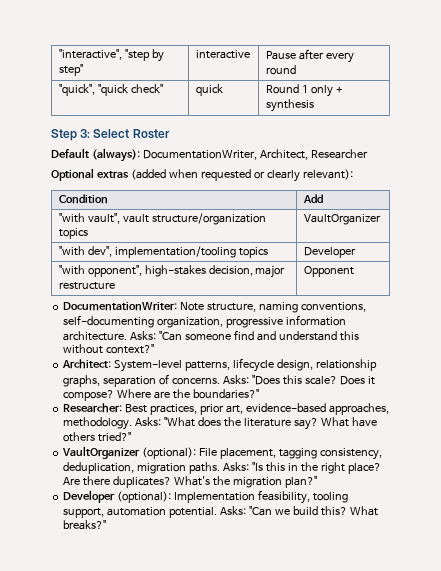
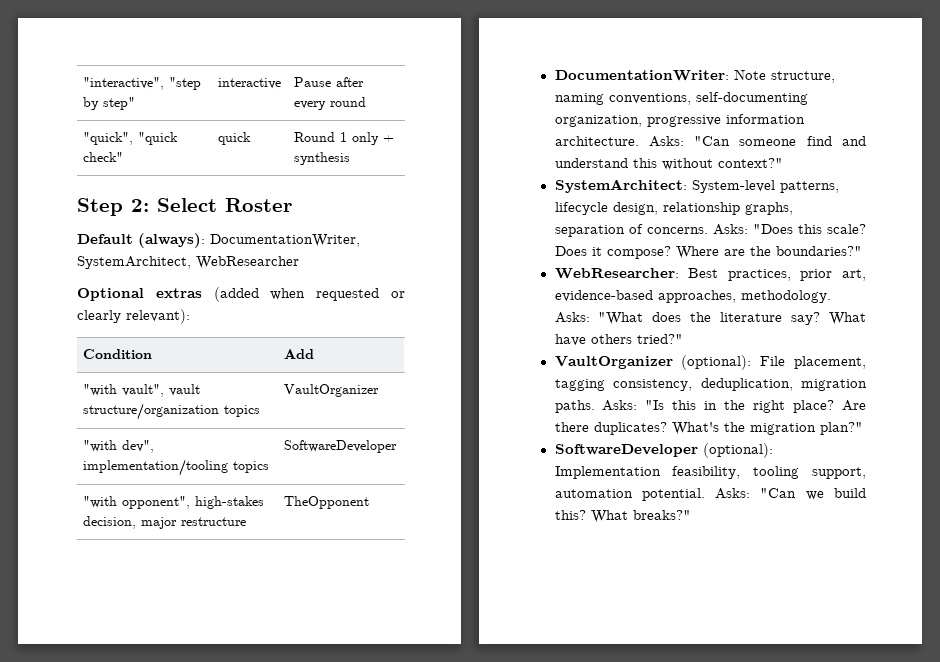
[80,129,91,138] 3: -> [131,199,149,212] 2:
[259,149,368,160] Architect, Researcher -> [77,256,299,269] SystemArchitect, WebResearcher
[303,247,356,258] Developer -> [284,440,398,453] SoftwareDeveloper
[303,266,354,277] Opponent -> [284,496,370,509] TheOpponent
[62,359,112,369] Architect: -> [554,179,687,193] SystemArchitect:
[63,403,123,413] Researcher: -> [554,268,679,279] WebResearcher:
[63,490,116,503] Developer -> [554,444,698,457] SoftwareDeveloper

